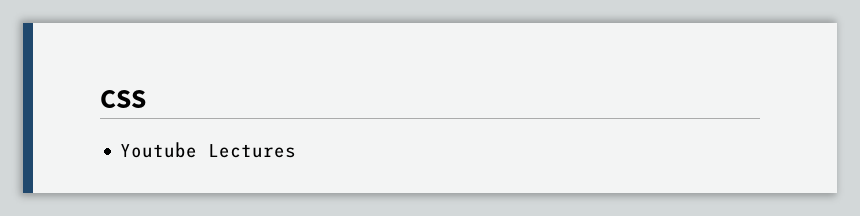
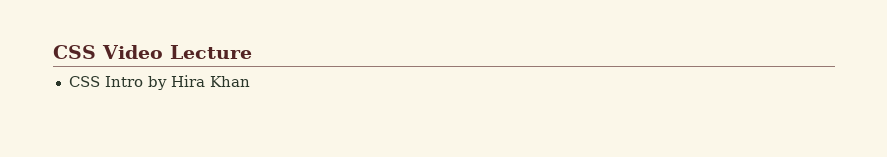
[100,90,146,108] [120,142,297,158] CSS // Youtube Lectures -> [53,45,252,59] [68,75,250,90] CSS Video Lecture // CSS Intro by Hira Khan

